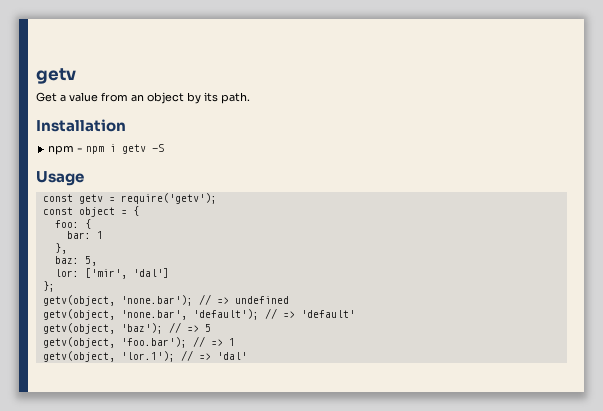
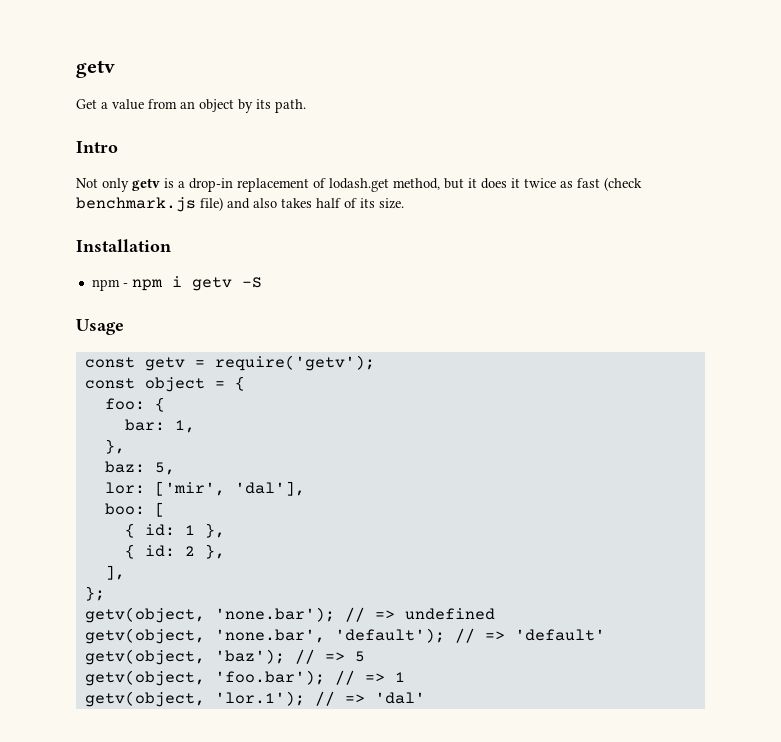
(250, 98) none -> [76,141,118,153] [76,177,642,192] [76,197,404,212] // Intro // Not only getv is a drop-in replacement of lodash.get method, but it does it twice as fast (check benchmark.js file) and also takes half of its size.
[96,231,103,239] 1 -> [174,420,195,433] 1,
[132,268,169,278] 'dal'] -> [234,481,305,496] [104,502,165,517] [124,523,225,538] [124,544,225,559] [104,565,125,580] 'dal'], // boo: [ // { id: 1 }, // { id: 2 }, // ],

